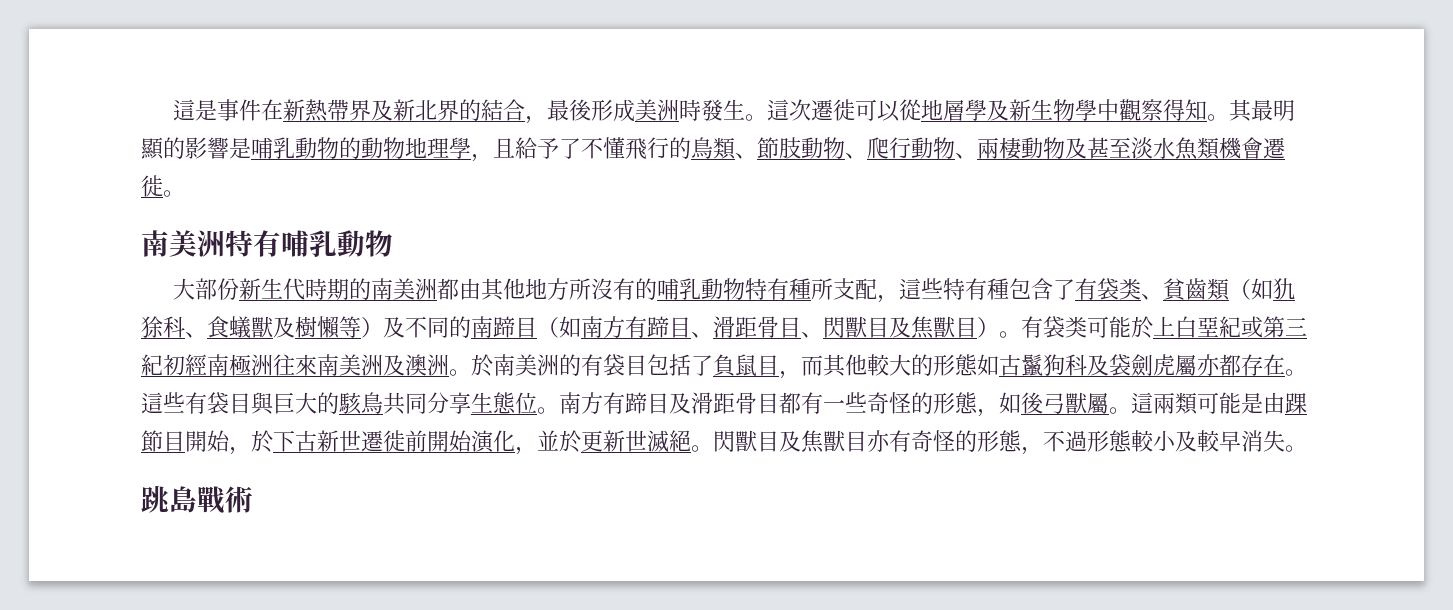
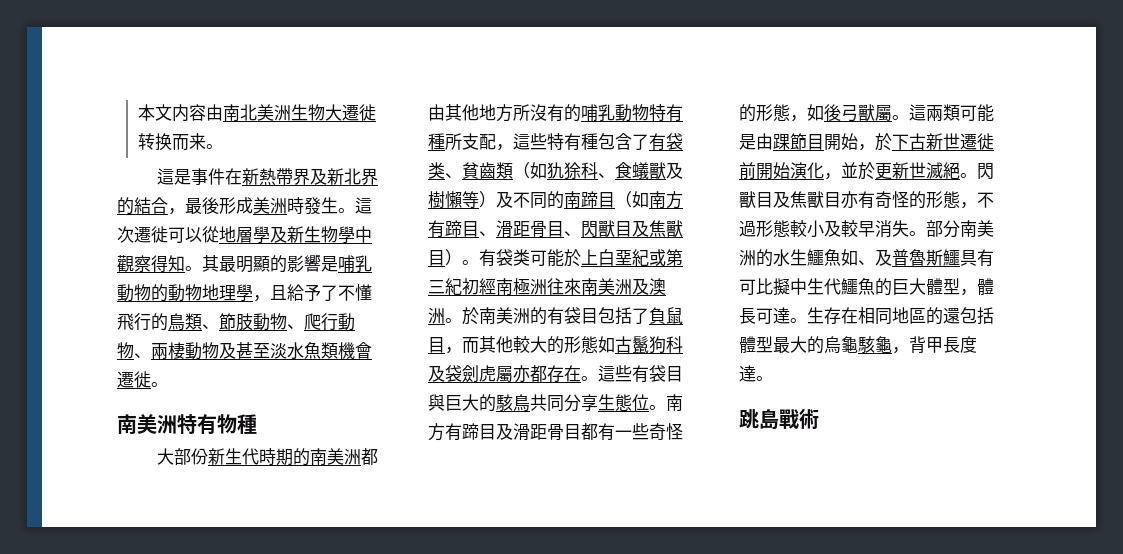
(172, 110) none -> [137,104,376,122] [137,133,223,151] 本文内容由南北美洲生物大遷徙转换而来。 //
[281,230,393,257] 哺乳動物 -> [217,414,257,434] 物種
(1307, 448) none -> [926,220,994,238] [739,249,994,267] [739,278,994,296] [739,307,994,325] [739,336,977,354] [739,365,773,382] 部分南美洲的水生鱷魚如、及普魯斯鱷具有可比擬中生代鱷魚的巨大體型，體長可達。生存在相同地區的還包括體型最大的烏龜駭龜，背甲長度達。

